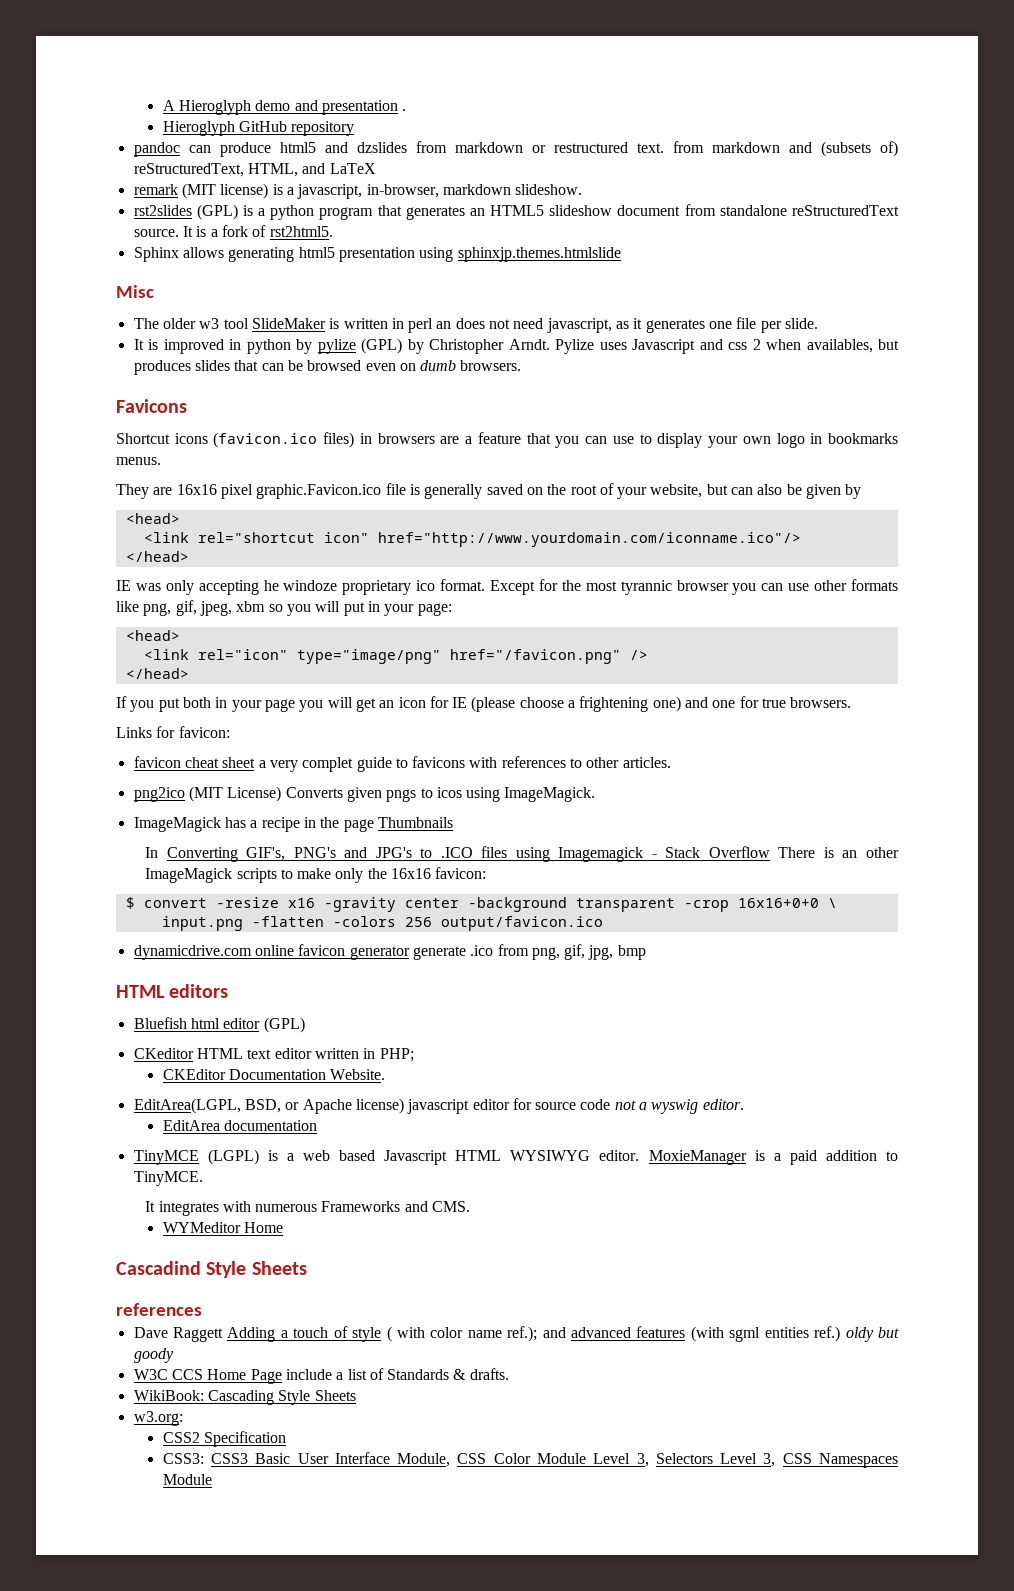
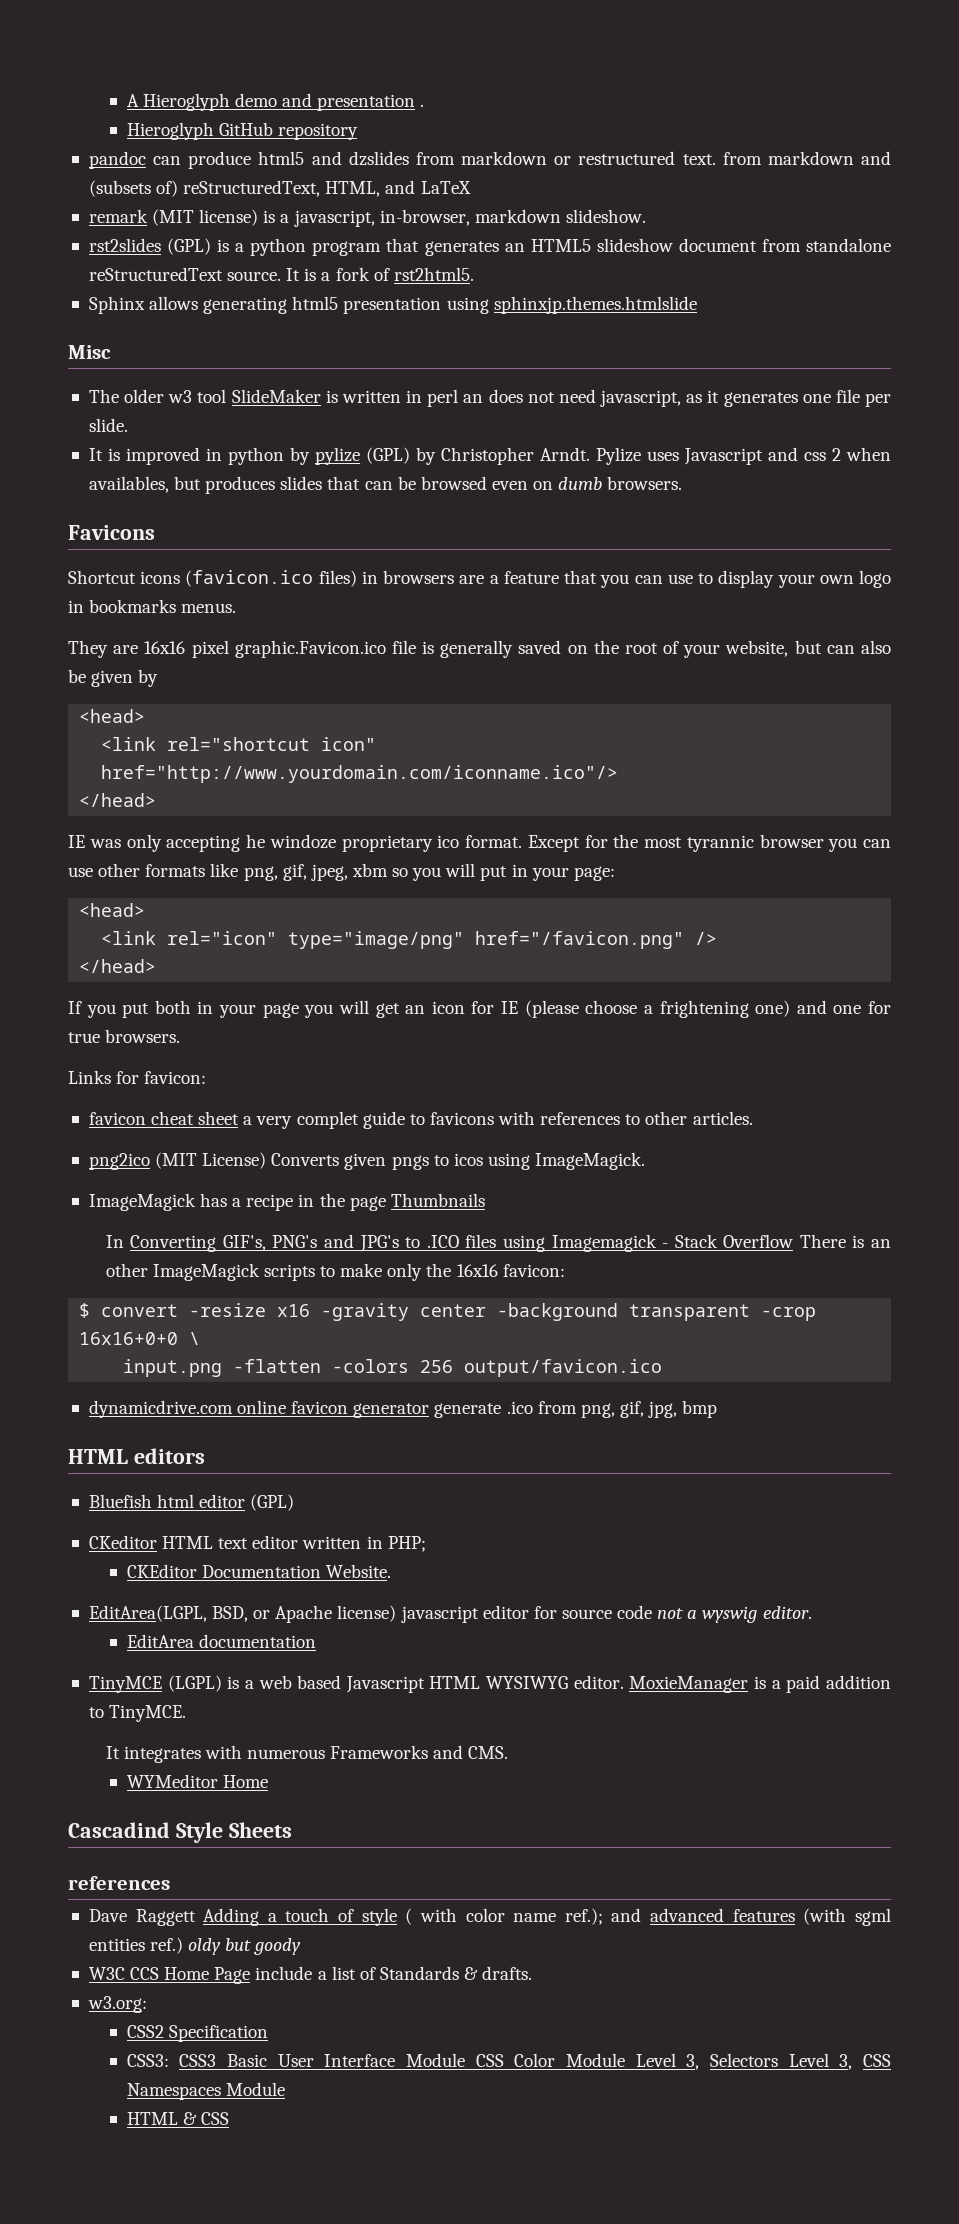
[133,1390,356,1405] // WikiBook: Cascading Style Sheets -> (533, 1973) none
[397,1453,451,1467] Module, -> [405,2053,465,2067] Module
(212, 1479) none -> [126,2112,229,2125] // HTML & CSS

